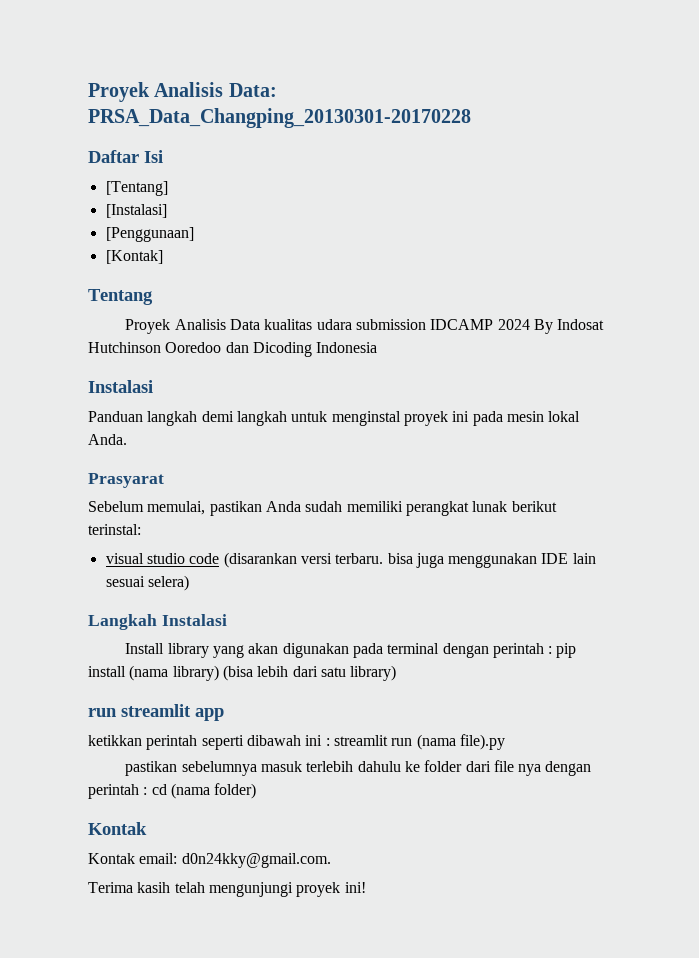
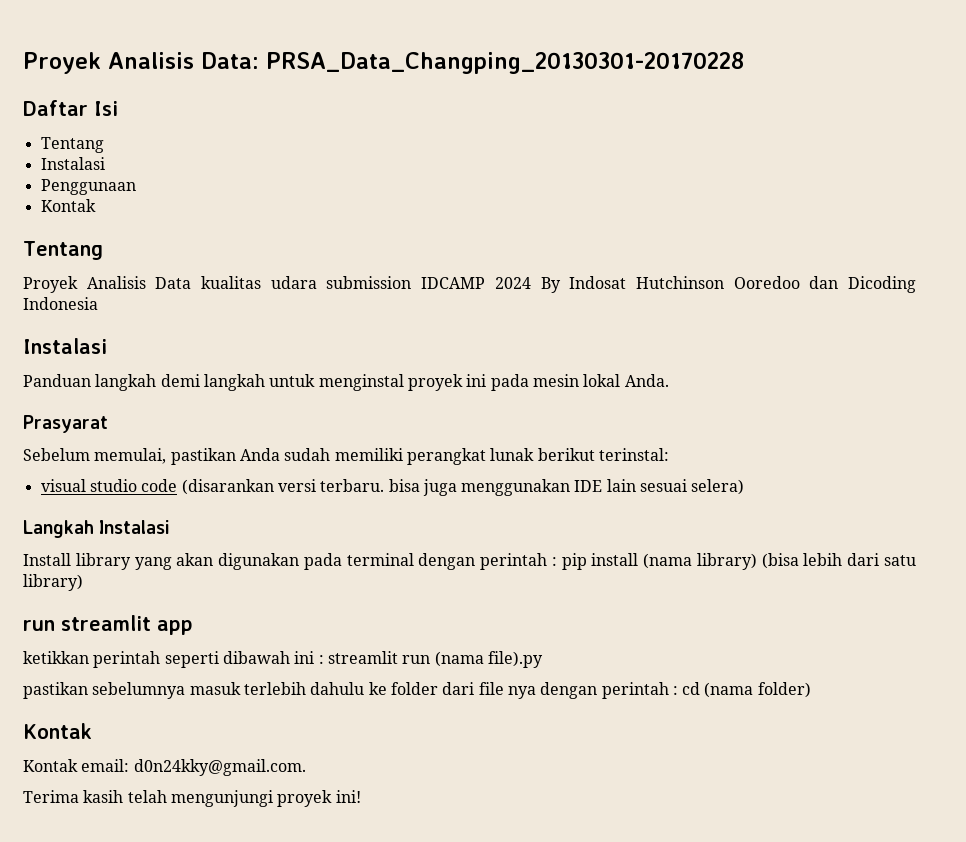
[105,181,168,196] [105,204,167,218] [105,227,194,242] [105,250,163,264] [Tentang] // [Instalasi] // [Penggunaan] // [Kontak] -> [40,137,104,153] [40,157,105,170] [40,179,136,195] [40,199,96,212] Tentang // Instalasi // Penggunaan // Kontak

